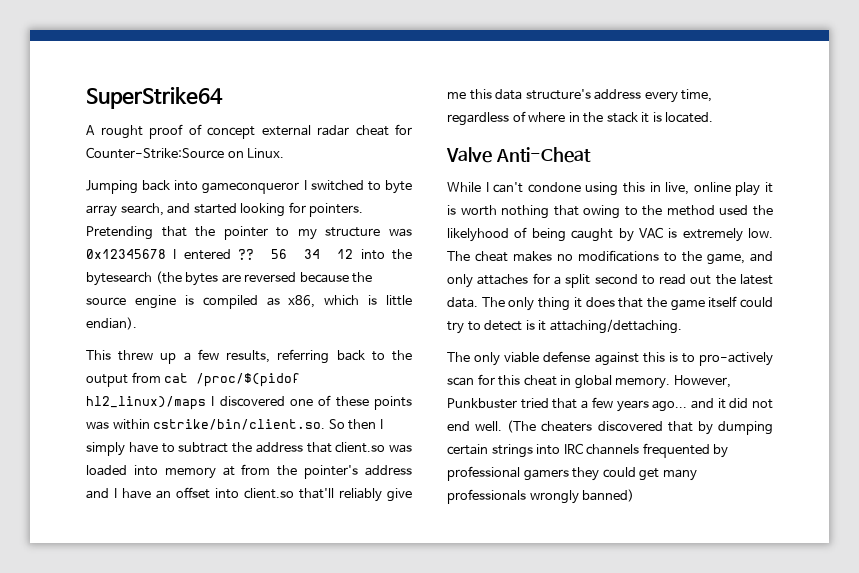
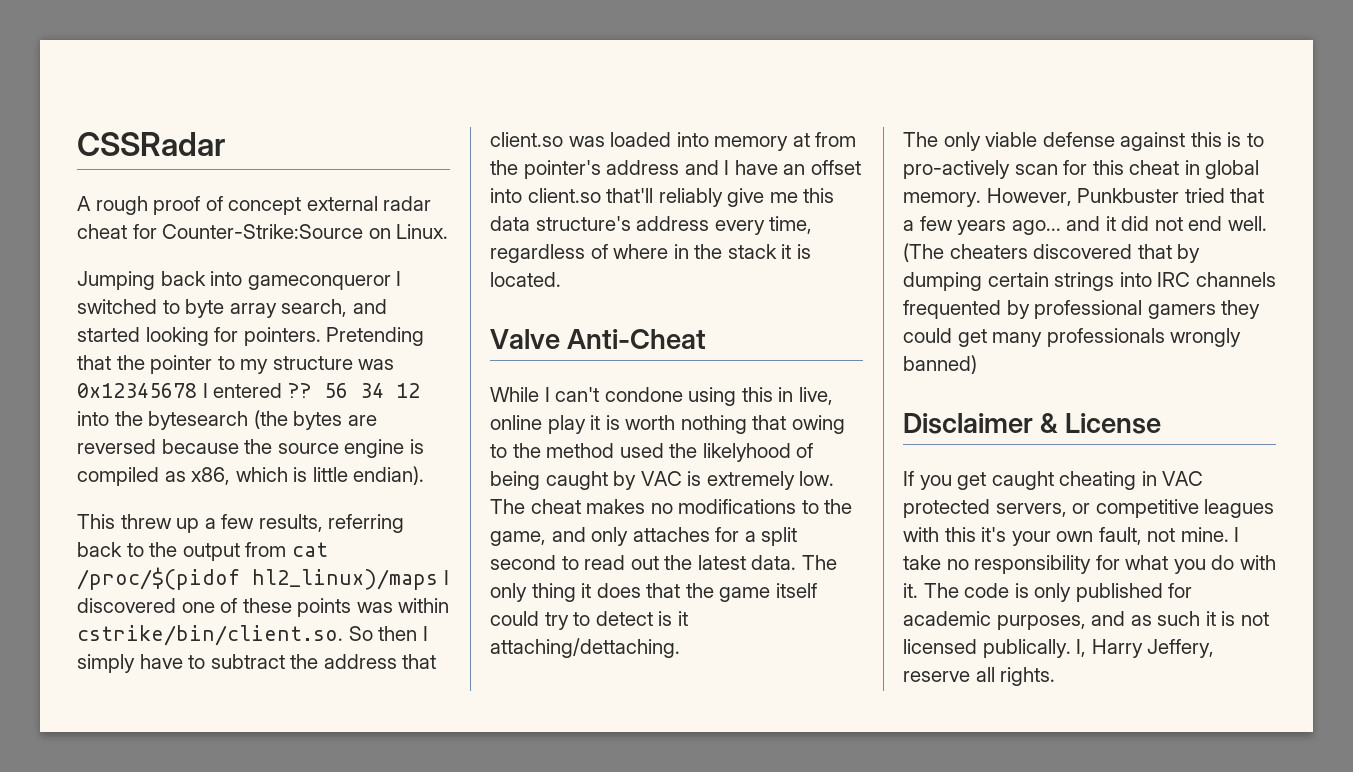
[86,87,223,109] SuperStrike64 -> [77,132,225,156] CSSRadar
[100,125,143,139] rought -> [95,196,148,215] rough
(635, 495) none -> [903,413,1161,434] [903,471,1204,490] [903,499,1275,518] [903,527,1240,546] [903,555,1276,574] [903,583,1193,602] [903,611,1269,630] [903,639,1215,658] [903,667,1056,686] // Disclaimer & License // If you get caught cheating in VAC protected servers, or competitive leagues with this it's your own fault, not mine. I take no responsibility for what you do with it. The code is only published for academic purposes, and as such it is not licensed publically. I, Harry Jeffery, reserve all rights.

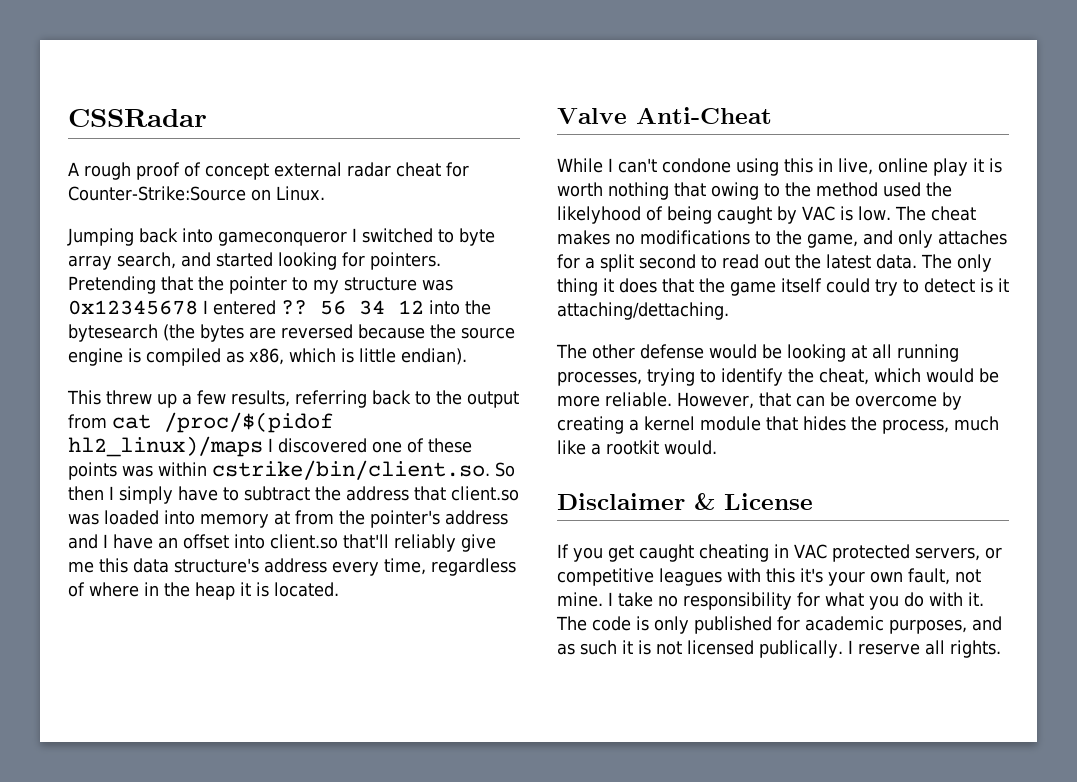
[727,244,777,259] stack -> [195,582,235,600] heap
[706,471,795,490] extremely -> (853, 213) none
[943,132,1264,151] [903,160,1260,179] [903,188,1265,207] [903,216,1267,235] [903,243,1201,263] [903,272,1276,291] [903,300,1261,319] [903,328,1242,347] [903,355,977,374] only viable defense against this is to pro-actively scan for this cheat in global memory. However, Punkbuster tried that a few years ago... and it did not end well. (The cheaters discovered that by dumping certain strings into IRC channels frequented by professional gamers they could get many professionals wrongly banned) -> [592,344,959,362] [557,368,999,386] [557,392,962,410] [557,416,999,434] [557,440,717,455] other defense would be looking at all running processes, trying to identify the cheat, which would be more reliable. However, that can be overcome by creating a kernel module that hides the process, much like a rootkit would.
[1076,639,1215,658] I, Harry Jeffery, -> [847,640,853,654] I

